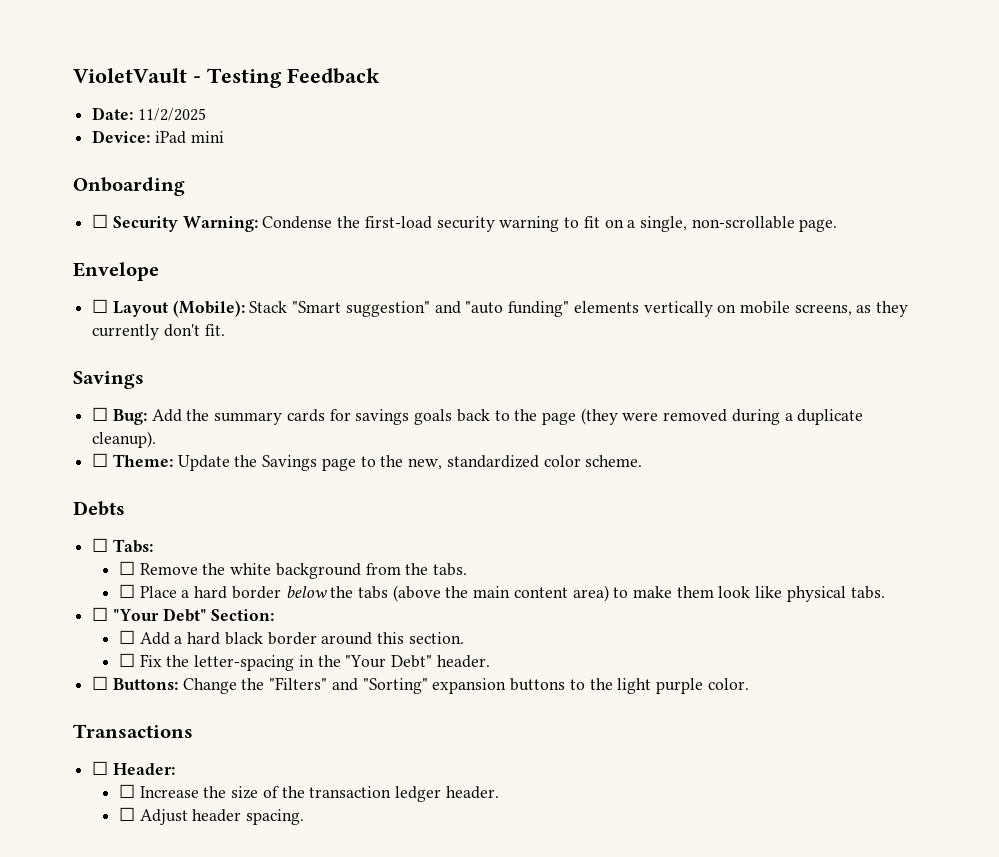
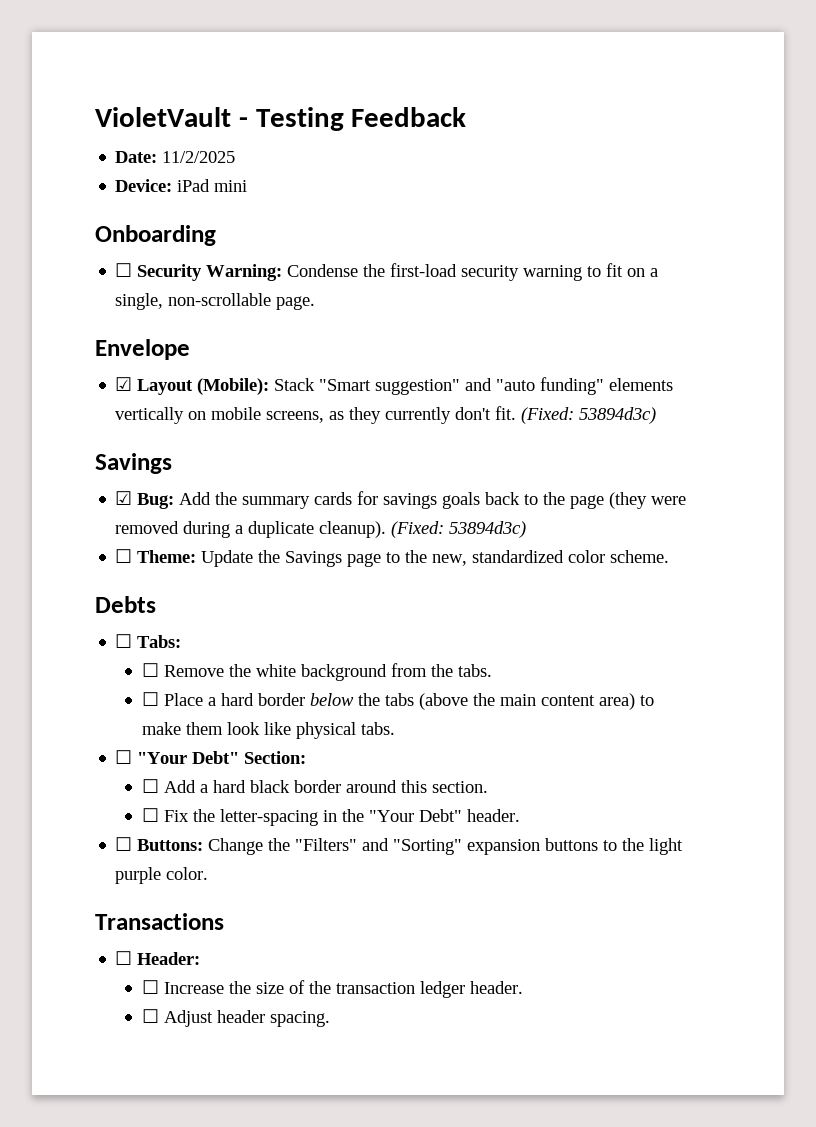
[92,299,109,313] ☐ -> [115,377,133,391] ☑
(225, 330) none -> [521,407,657,424] (Fixed: 53894d3c)
[92,407,109,421] ☐ -> [115,491,133,505] ☑
(157, 439) none -> [391,521,527,538] (Fixed: 53894d3c)

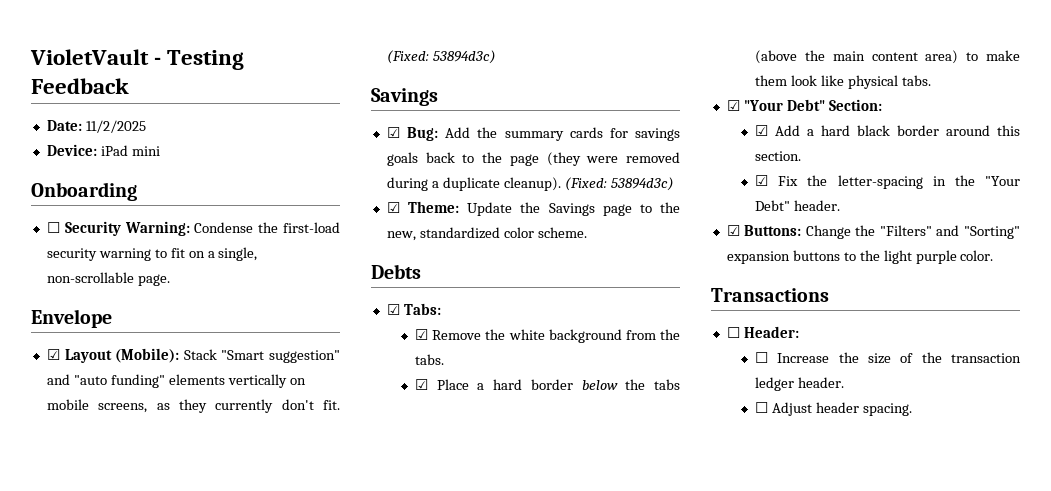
[115,549,133,563] ☐ -> [386,202,400,213] ☑
[115,634,133,648] ☐ -> [386,304,400,315] ☑
[141,663,159,677] ☐ -> [415,329,429,340] ☑
[141,692,159,706] ☐ -> [415,379,429,390] ☑
[115,750,133,764] ☐ -> [726,100,740,111] ☑
[141,779,159,793] ☐ -> [755,125,769,136] ☑
[141,808,159,822] ☐ -> [755,175,769,186] ☑
[115,837,133,851] ☐ -> [726,225,740,236] ☑

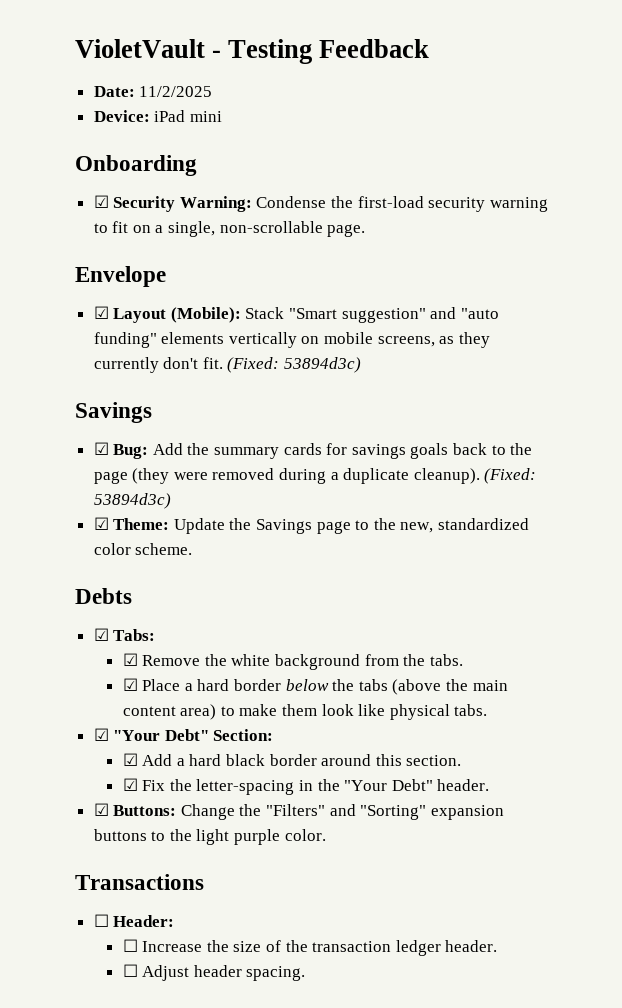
[46,222,60,233] ☐ -> [93,195,109,208] ☑

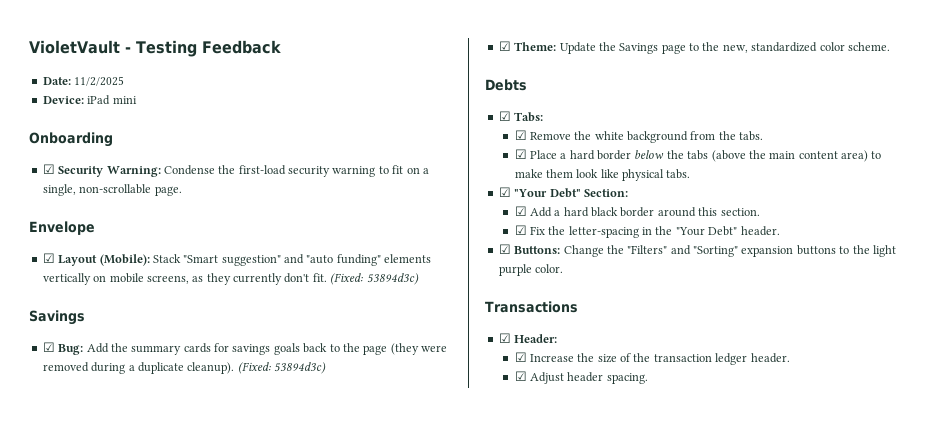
[93,914,109,927] ☐ -> [498,333,511,343] ☑
[122,939,138,952] ☐ -> [514,352,527,362] ☑
[122,964,138,977] ☐ -> [514,371,527,381] ☑

